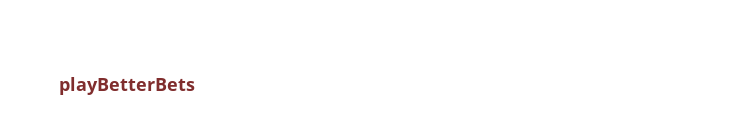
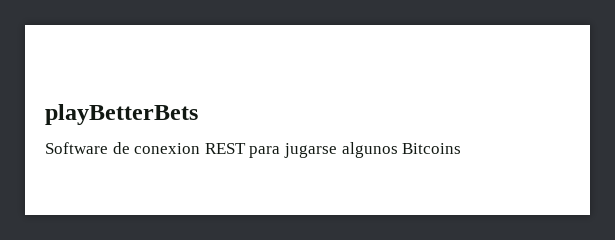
(195, 86) none -> [45,142,462,158] // Software de conexion REST para jugarse algunos Bitcoins

